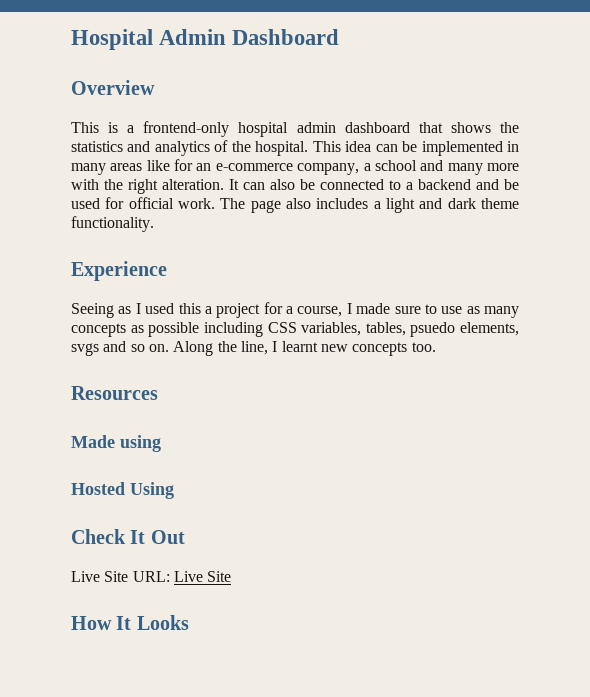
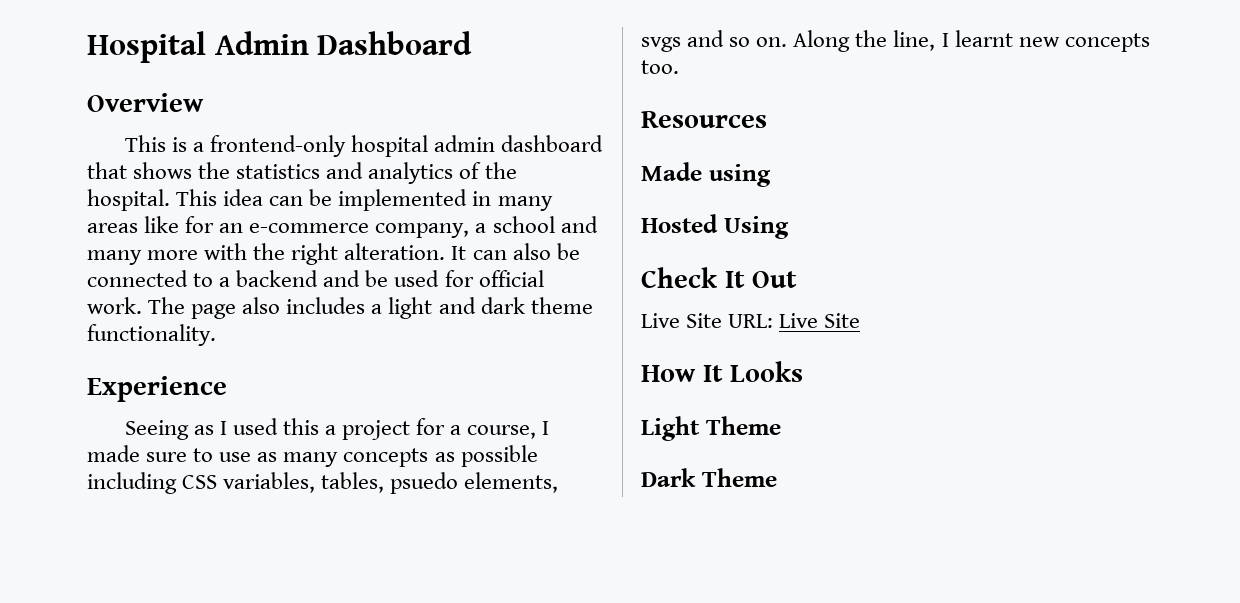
(189, 622) none -> [641,416,781,441] [641,468,777,487] // Light Theme // Dark Theme

